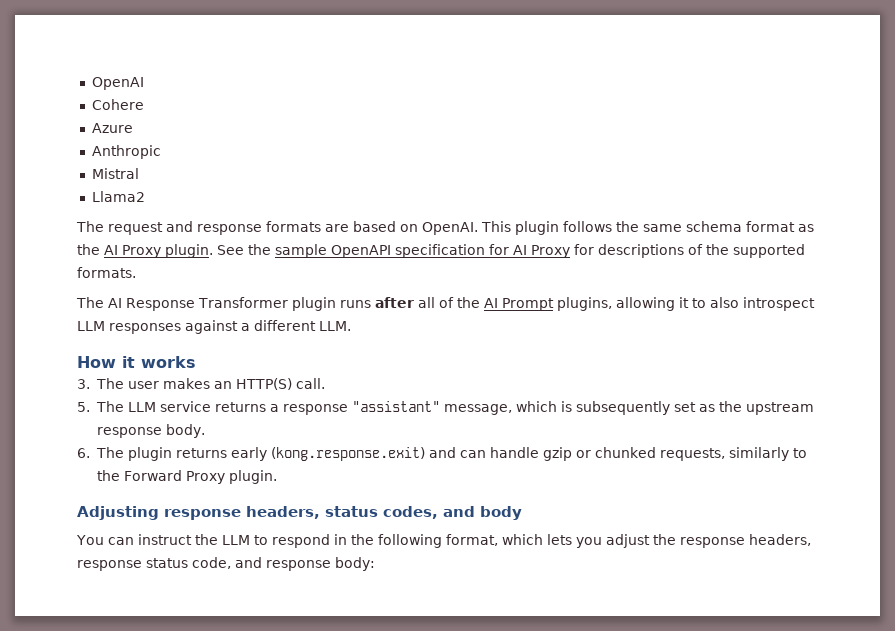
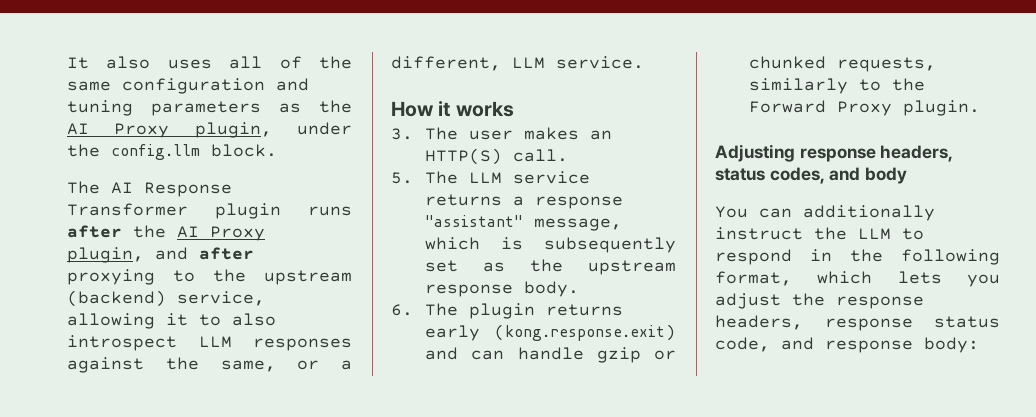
[91,77,144,90] [91,99,144,110] [91,123,133,133] [91,145,161,159] [91,168,139,179] [91,191,145,202] [76,221,814,235] [77,244,805,258] [77,267,136,278] OpenAI // Cohere // Azure // Anthropic // Mistral // Llama2 // The request and response formats are based on OpenAI. This plugin follows the same schema format as the AI Proxy plugin. See the sample OpenAPI specification for AI Proxy for descriptions of the supported formats. -> [67,56,352,69] [67,78,309,94] [67,100,352,116] [67,122,352,138] [67,144,277,160] It also uses all of the same configuration and tuning parameters as the AI Proxy plugin, under the config.llm block.
[417,297,612,311] all of the AI Prompt plugins, -> [133,225,265,241] [67,247,254,263] [67,269,352,285] [67,290,265,307] the AI Proxy plugin, and after proxying to the upstream (backend) service,
[241,320,351,331] a different LLM. -> [165,357,352,372] [391,56,644,71] the same, or a different, LLM service.
(134, 541) none -> [803,205,935,221] additionally

